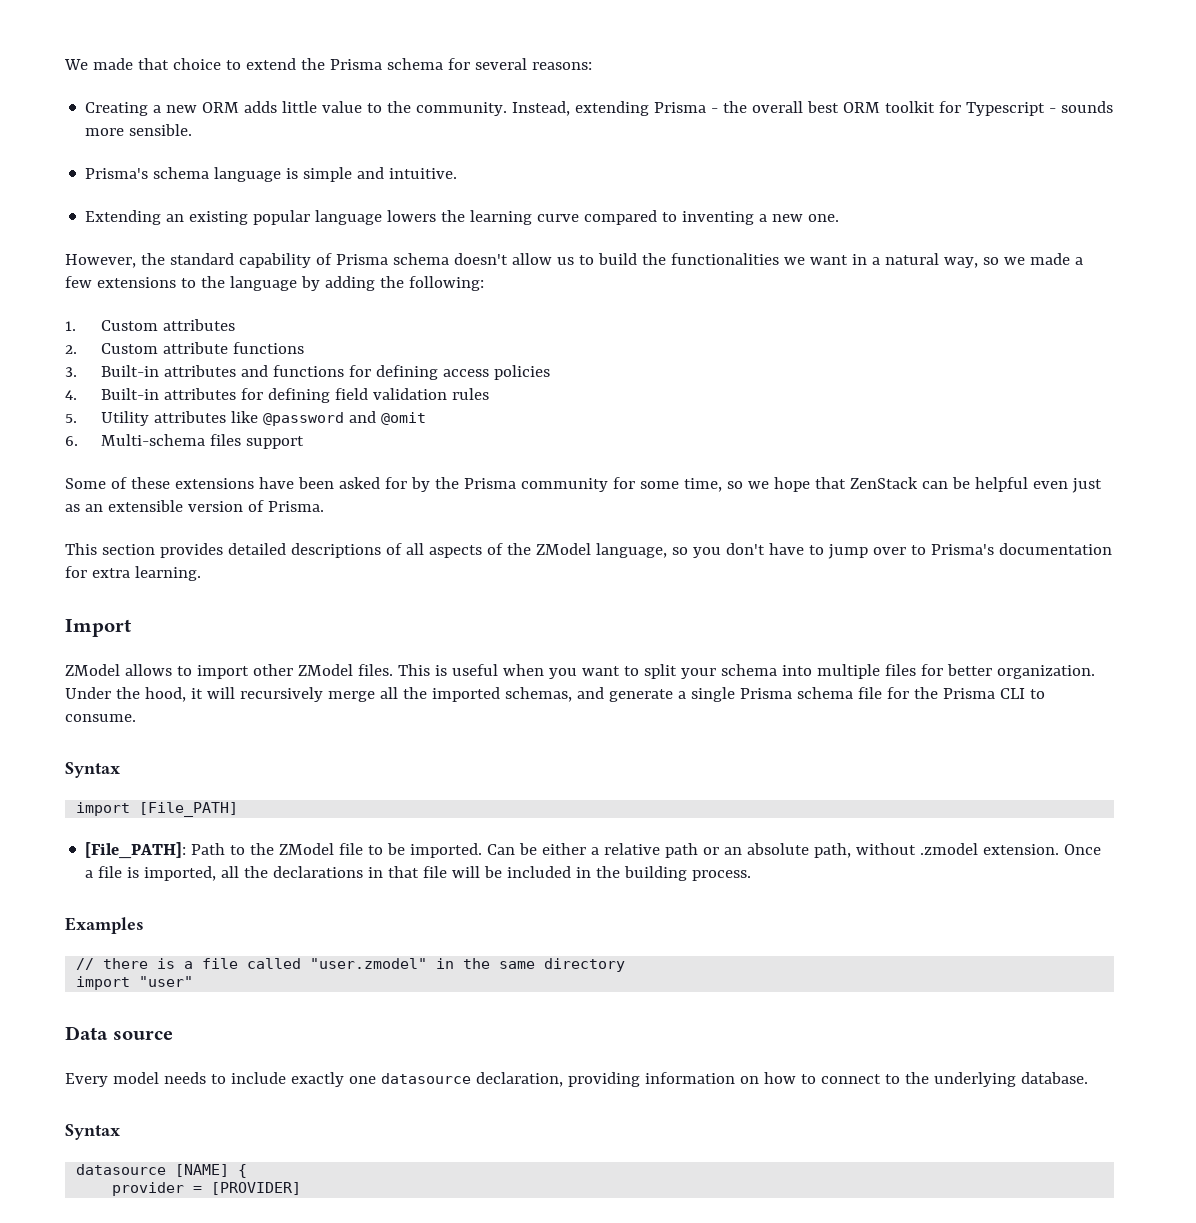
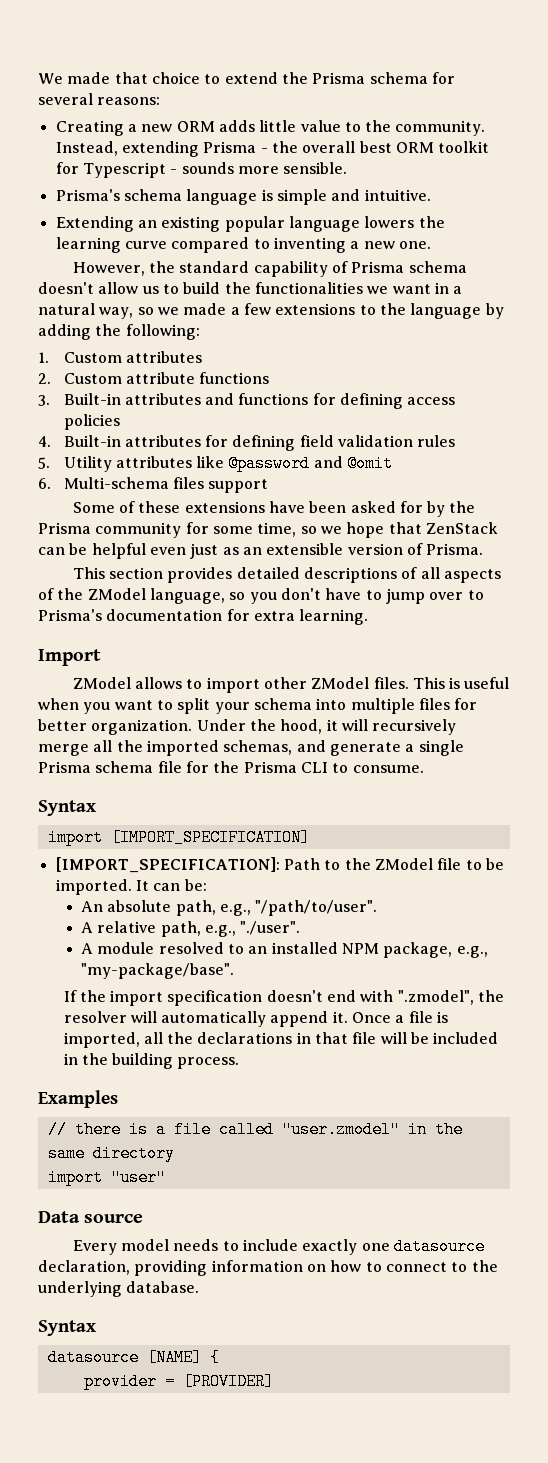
[139,802,239,817] [85,842,187,859] [File_PATH] // [File_PATH]: -> [110,829,310,846] [55,857,280,873] [IMPORT_SPECIFICATION] // [IMPORT_SPECIFICATION]:
[487,843,1060,858] Can be either a relative path or an absolute path, without .zmodel extension. -> [135,879,207,891] [81,900,378,916] [81,921,301,937] [81,942,488,958] [81,963,235,979] [63,990,505,1006] [63,1011,348,1027] It can be: // An absolute path, e.g., "/path/to/user". // A relative path, e.g., "./user". // A module resolved to an installed NPM package, e.g., "my-package/base". // If the import specification doesn't end with ".zmodel", the resolver will automatically append it.

